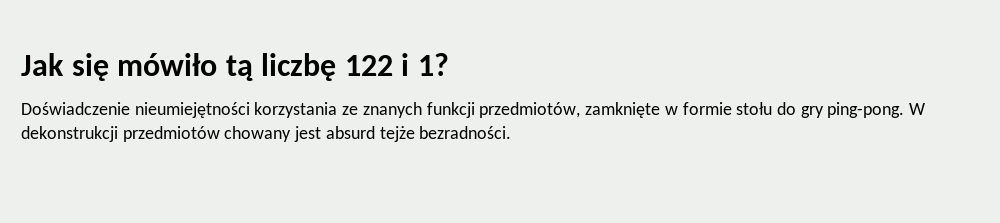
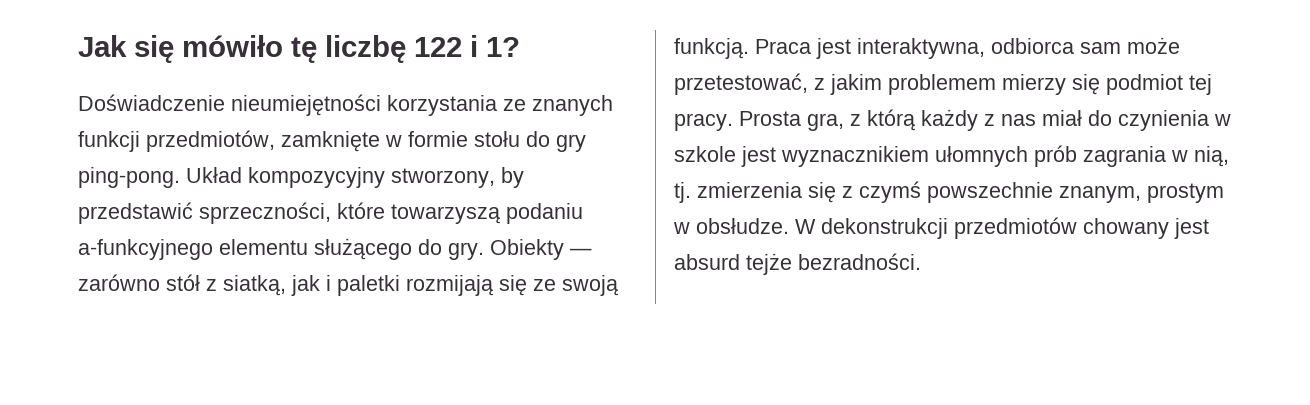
[225,55,253,81] tą -> [291,37,317,63] tę
(905, 110) none -> [186,167,524,188] [78,202,583,224] [78,238,592,260] [78,274,618,296] [674,37,1180,59] [674,73,1212,95] [674,109,1231,131] [674,145,1229,167] [674,181,1224,203] [673,218,789,234] Układ kompozycyjny stworzony, by przedstawić sprzeczności, które towarzyszą podaniu a-funkcyjnego elementu służącego do gry. Obiekty — zarówno stół z siatką, jak i paletki rozmijają się ze swoją funkcją. Praca jest interaktywna, odbiorca sam może przetestować, z jakim problemem mierzy się podmiot tej pracy. Prosta gra, z którą każdy z nas miał do czynienia w szkole jest wyznacznikiem ułomnych prób zagrania w nią, tj. zmierzenia się z czymś powszechnie znanym, prostym w obsłudze.

